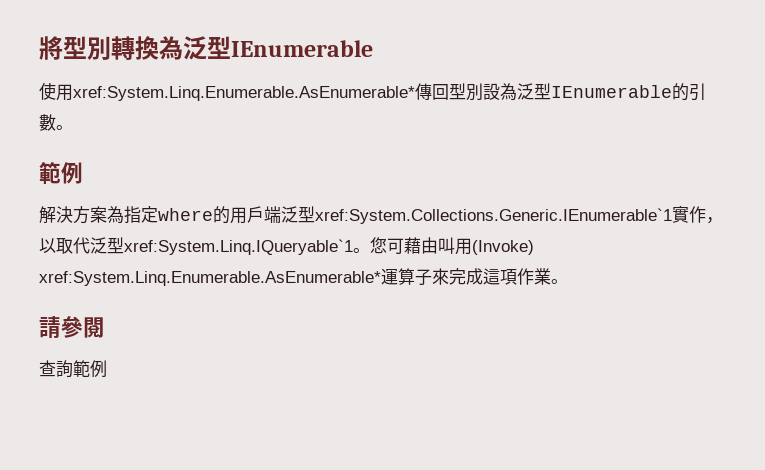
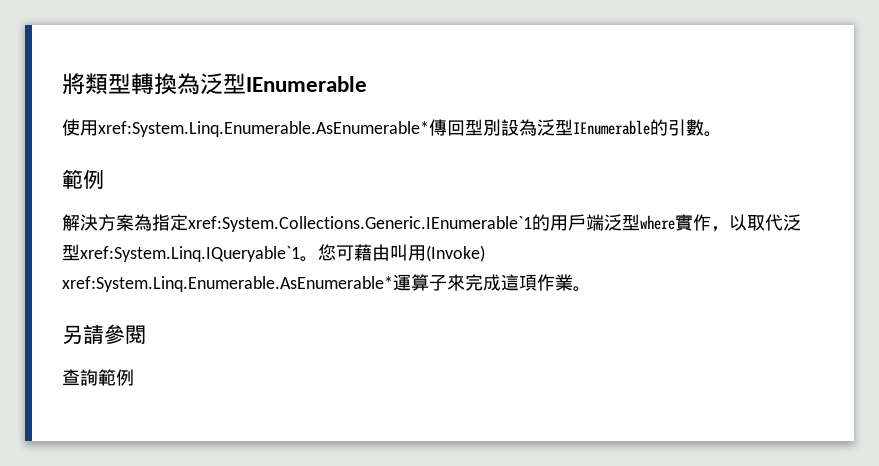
[63,36,111,60] 型別 -> [85,73,131,95] 類型
[158,208,213,221] where -> [188,216,532,232] xref:System.Collections.Generic.IEnumerable`1
[315,208,672,224] xref:System.Collections.Generic.IEnumerable`1 -> [640,215,675,230] where
(568, 281) none -> [62,325,83,344] 另

